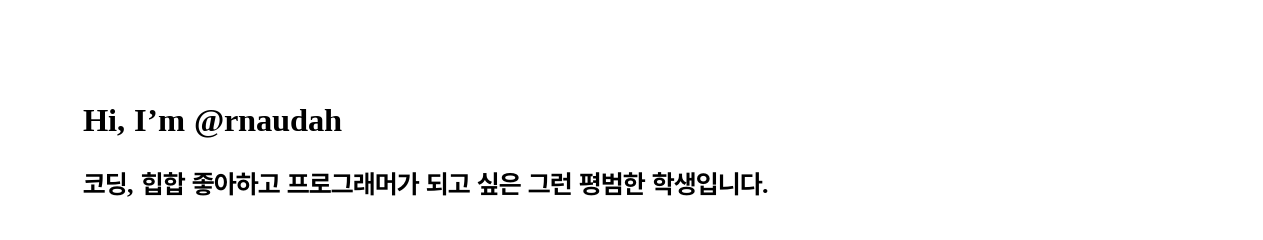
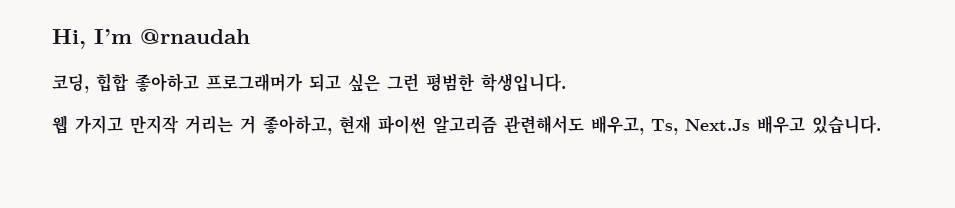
(770, 184) none -> [52,115,881,135] // 웹 가지고 만지작 거리는 거 좋아하고, 현재 파이썬 알고리즘 관련해서도 배우고, Ts, Next.Js 배우고 있습니다.

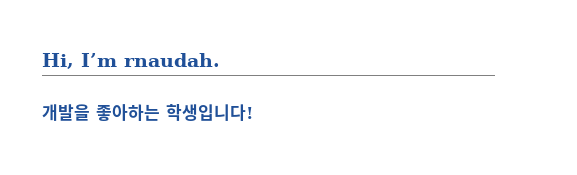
[140,29,250,44] [52,73,566,93] [52,115,881,135] @rnaudah // 코딩, 힙합 좋아하고 프로그래머가 되고 싶은 그런 평범한 학생입니다. // 웹 가지고 만지작 거리는 거 좋아하고, 현재 파이썬 알고리즘 관련해서도 배우고, Ts, Next.Js 배우고 있습니다. -> [124,53,220,67] [42,104,253,121] rnaudah. // 개발을 좋아하는 학생입니다!

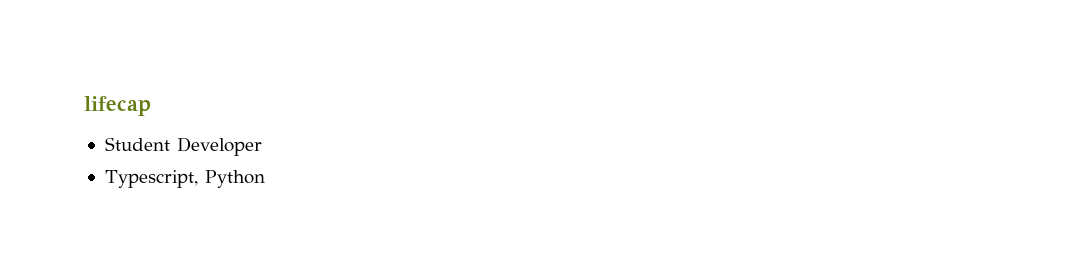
[42,53,220,69] [42,104,253,121] Hi, I’m rnaudah. // 개발을 좋아하는 학생입니다! -> [84,96,151,116] [104,137,262,156] [104,170,265,188] lifecap // Student Developer // Typescript, Python

